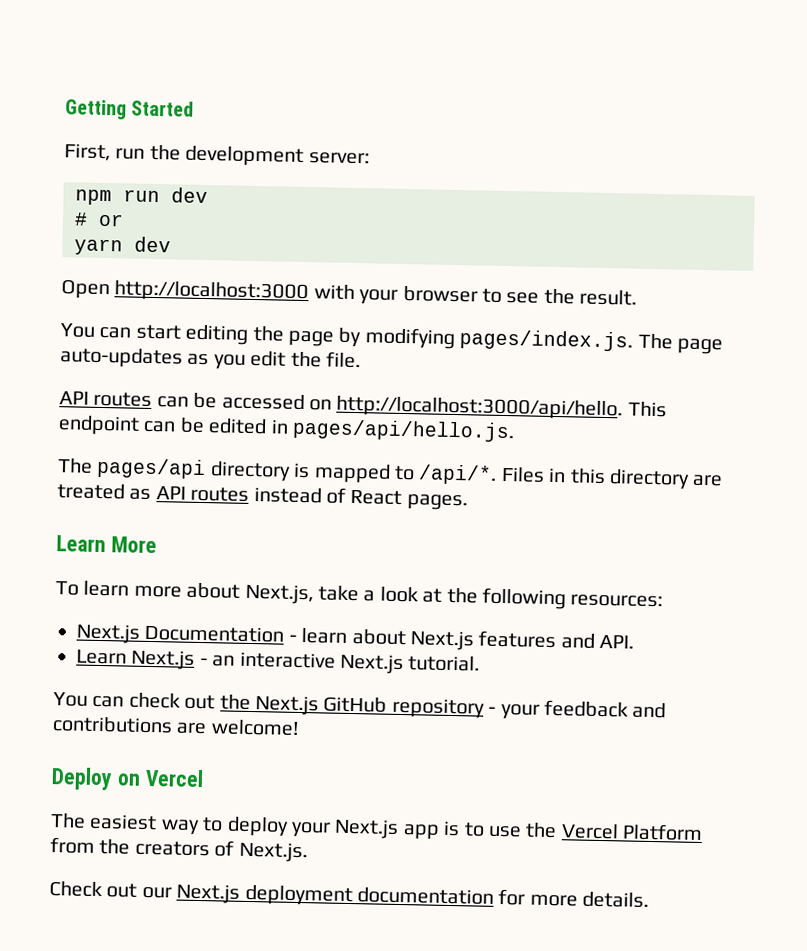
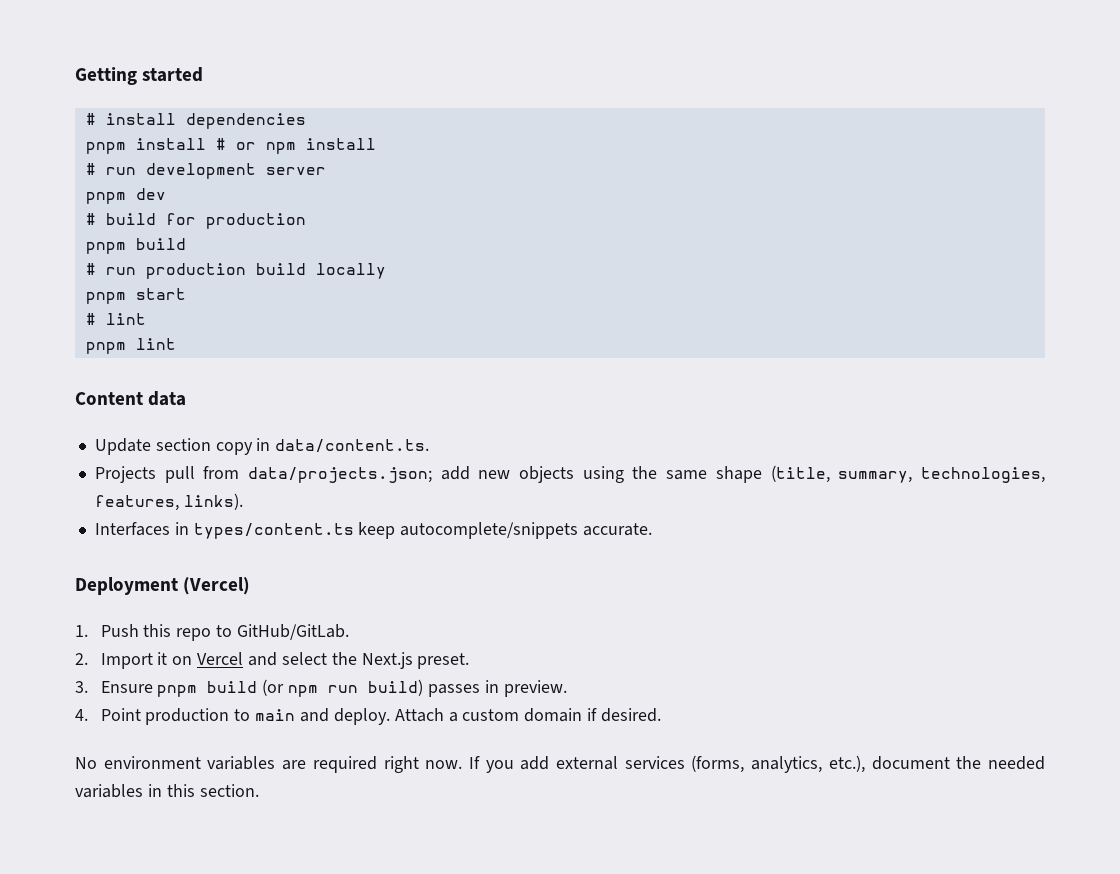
[131,100,195,117] [64,143,370,167] [75,187,208,206] [74,212,124,227] [74,236,171,256] [61,279,638,306] [60,323,723,355] [60,347,361,370] [59,391,667,421] [58,415,515,443] [57,457,724,490] [57,483,468,511] [56,535,157,554] [55,580,664,610] [76,623,635,651] [76,649,481,675] [53,692,667,720] [52,716,300,736] [51,767,204,791] [50,813,704,842] [50,837,308,863] [49,881,650,908] Started // First, run the development server: // npm run dev // # or // yarn dev // Open http://localhost:3000 with your browser to see the result. // You can start editing the page by modifying pages/index.js. The page auto-updates as you edit the file. // API routes can be accessed on http://localhost:3000/api/hello. This endpoint can be edited in pages/api/hello.js. // The pages/api directory is mapped to /api/*. Files in this directory are treated as API routes instead of React pages. // Learn More // To learn more about Next.js, take a look at the following resources: // Next.js Documentation - learn about Next.js features and API. // Learn Next.js - an interactive Next.js tutorial. // You can check out the Next.js GitHub repository - your feedback and contributions are welcome! // Deploy on Vercel // The easiest way to deploy your Next.js app is to use the Vercel Platform from the creators of Next.js. // Check out our Next.js deployment documentation for more details. -> [142,67,204,82] [85,113,306,129] [85,138,376,154] [85,163,326,179] [85,188,166,204] [85,213,306,229] [85,238,186,254] [85,263,386,279] [85,288,186,304] [85,313,146,325] [85,338,176,354] [75,391,187,406] [94,438,430,455] [94,465,1046,483] [94,493,243,511] [94,522,653,539] [75,577,251,595] [75,624,350,641] [75,652,470,669] [75,679,567,697] [75,708,662,725] [75,755,1046,773] [75,784,259,798] started // # install dependencies // pnpm install # or npm install // # run development server // pnpm dev // # build for production // pnpm build // # run production build locally // pnpm start // # lint // pnpm lint // Content data // Update section copy in data/content.ts. // Projects pull from data/projects.json; add new objects using the same shape (title, summary, technologies, features, links). // Interfaces in types/content.ts keep autocomplete/snippets accurate. // Deployment (Vercel) // 1. Push this repo to GitHub/GitLab. // 2. Import it on Vercel and select the Next.js preset. // 3. Ensure pnpm build (or npm run build) passes in preview. // 4. Point production to main and deploy. Attach a custom domain if desired. // No environment variables are required right now. If you add external services (forms, analytics, etc.), document the needed variables in this section.

